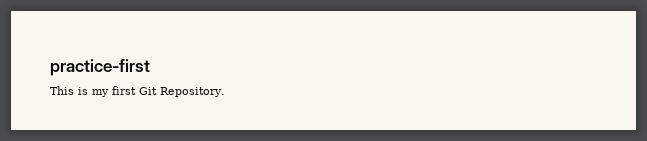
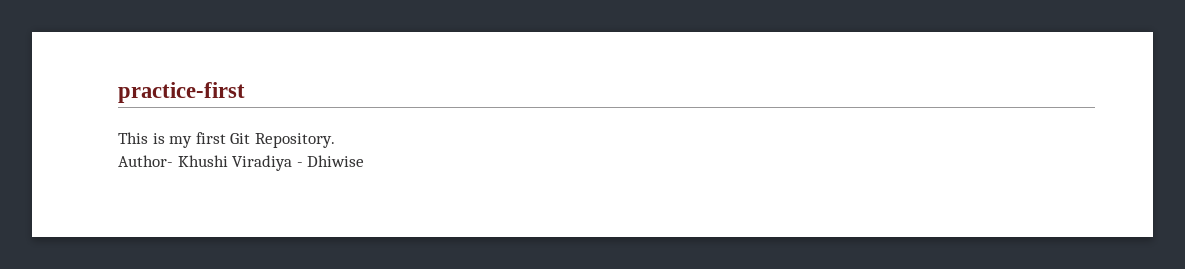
(225, 92) none -> [118,155,365,171] // Author- Khushi Viradiya - Dhiwise

